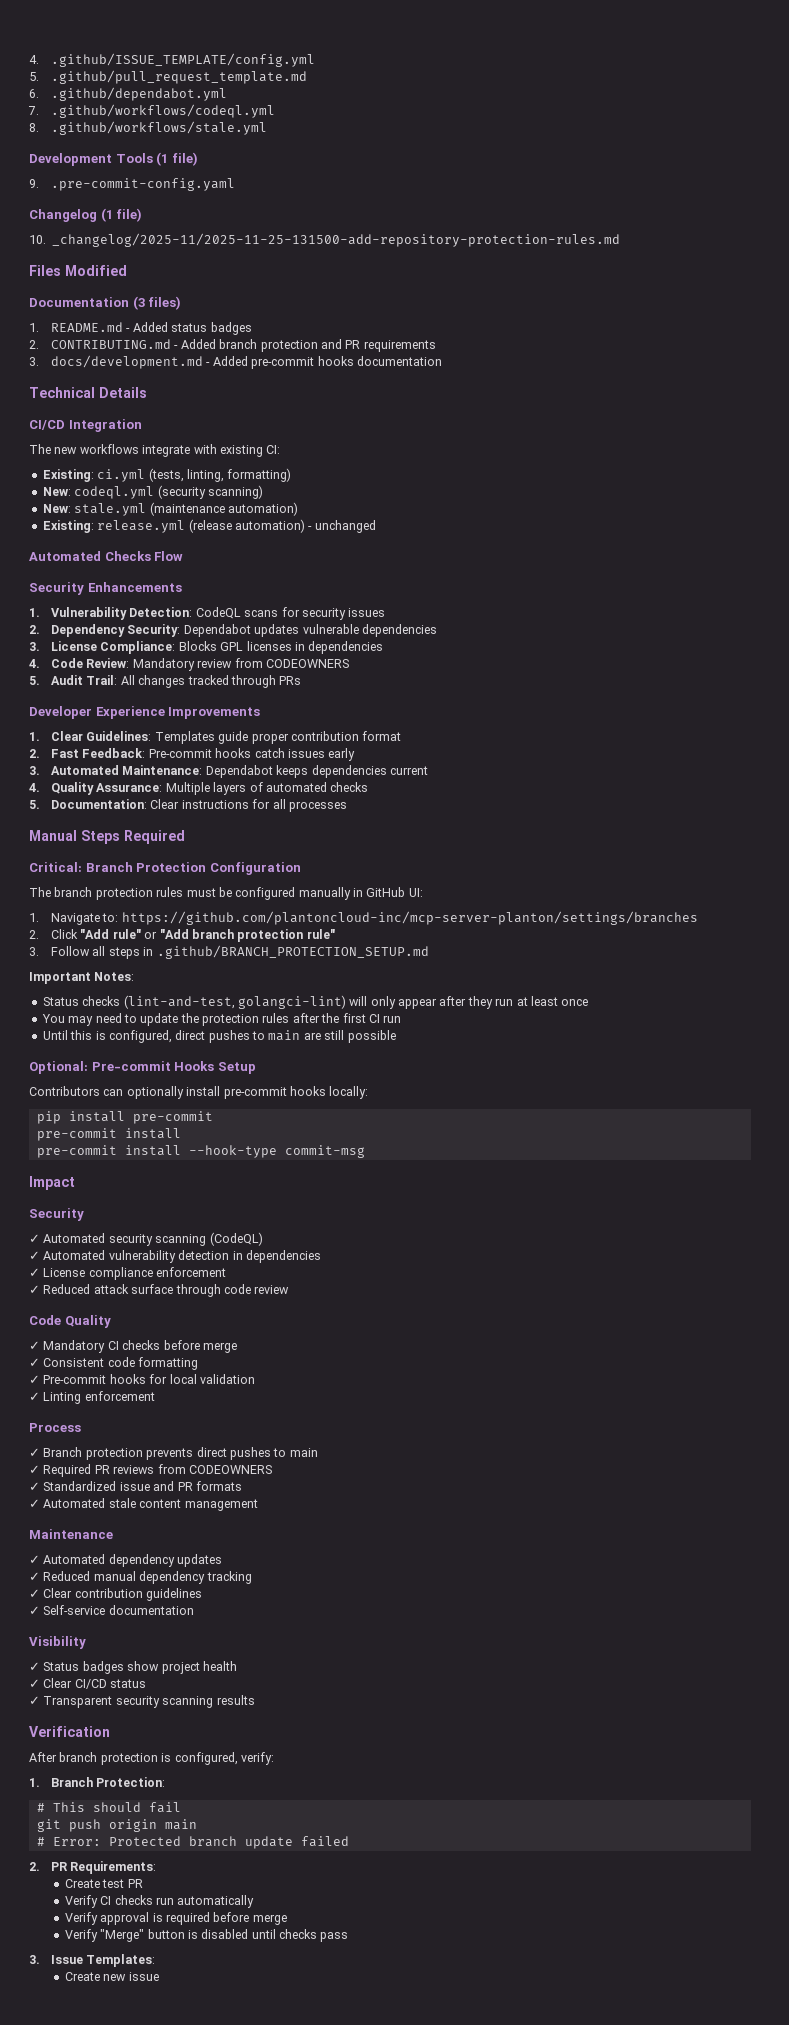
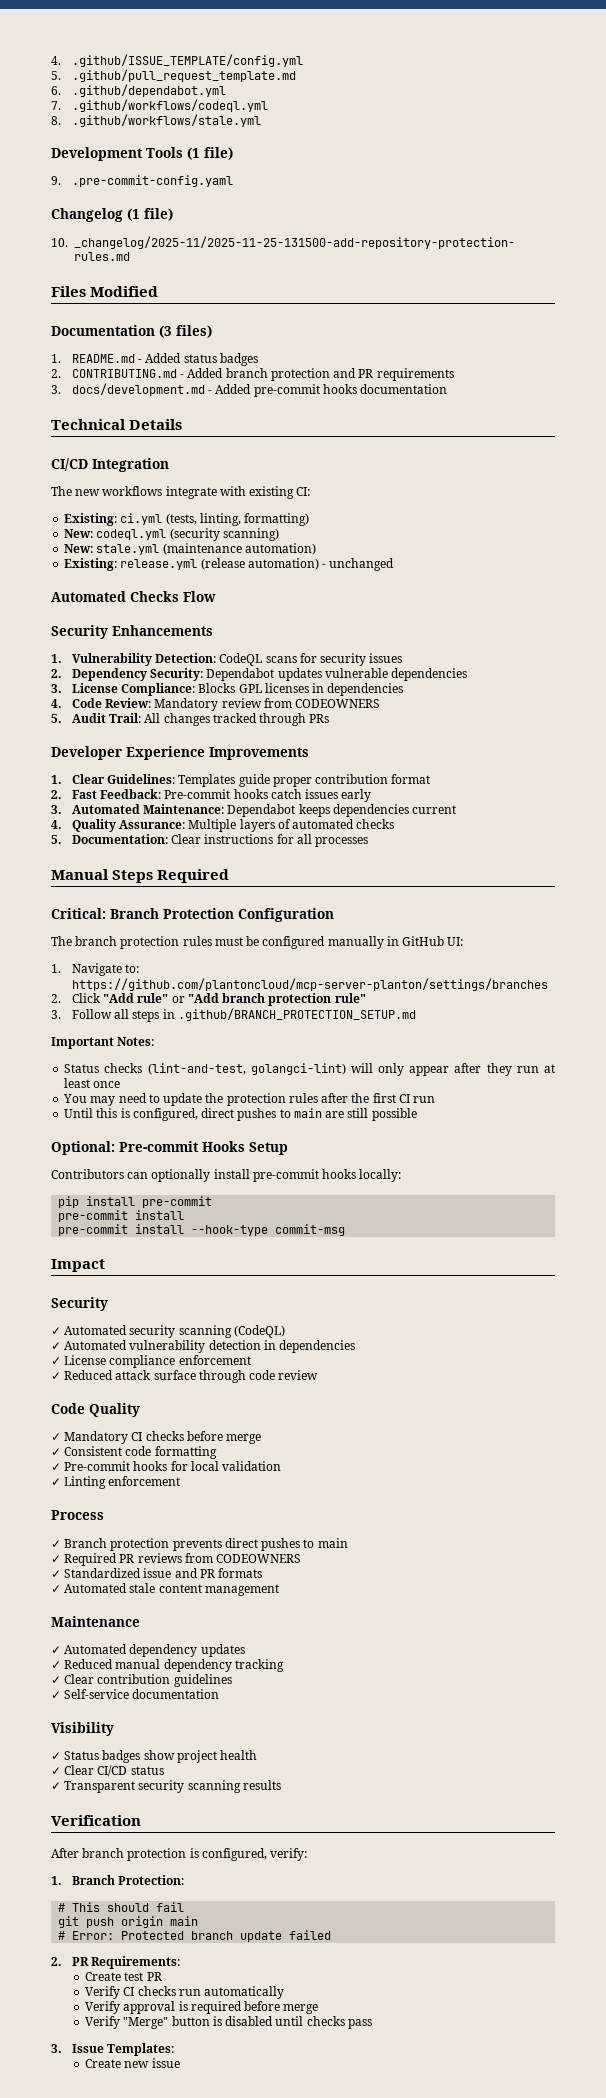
[121,911,698,925] https://github.com/plantoncloud-inc/mcp-server-planton/settings/branches -> [71,978,548,991] https://github.com/plantoncloud/mcp-server-planton/settings/branches

